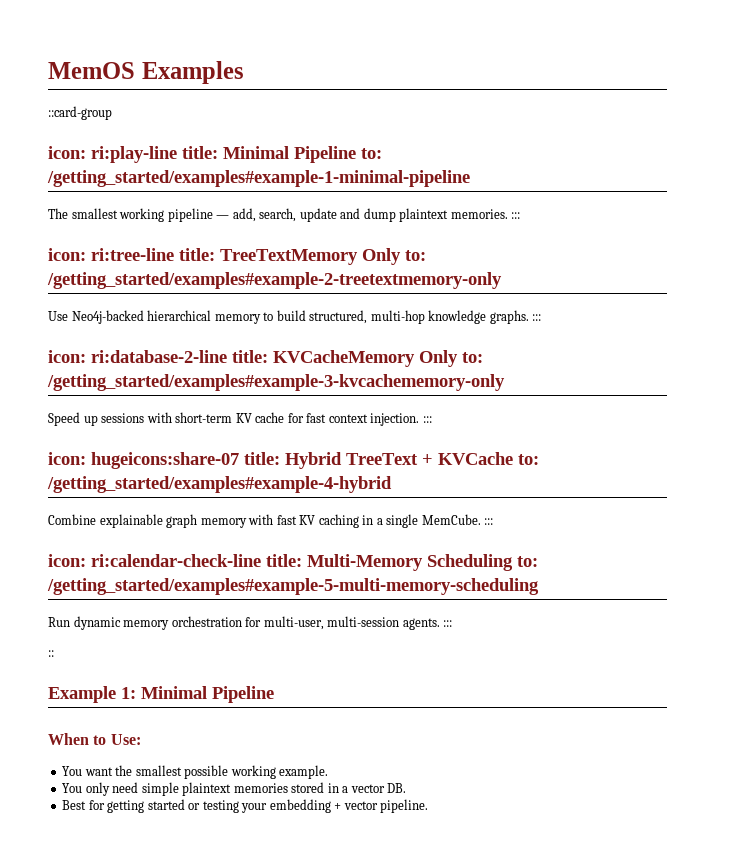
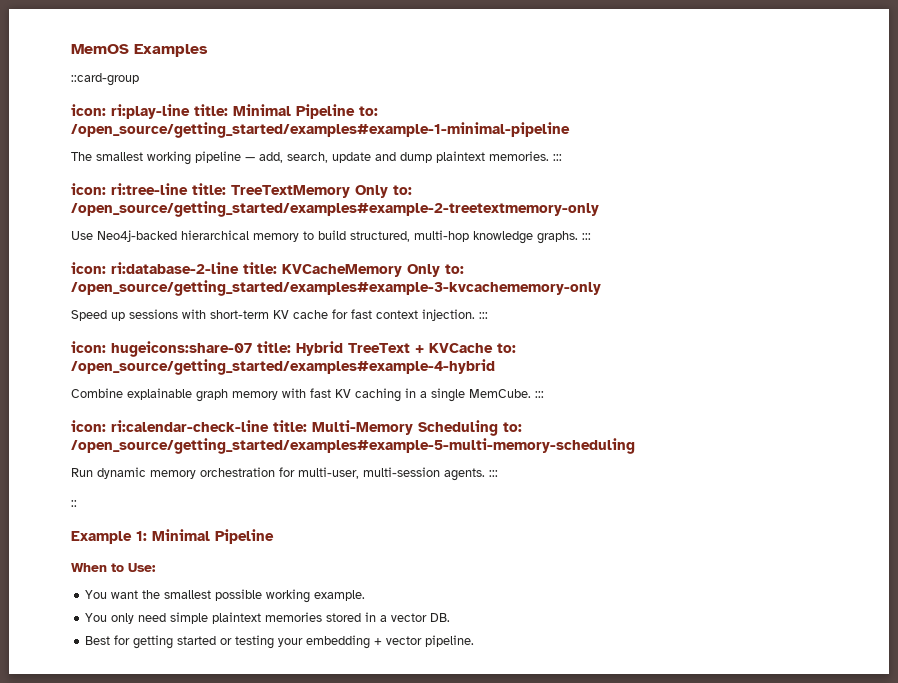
[47,170,470,187] /getting_started/examples#example-1-minimal-pipeline -> [71,122,570,138] /open_source/getting_started/examples#example-1-minimal-pipeline
[47,272,502,289] /getting_started/examples#example-2-treetextmemory-only -> [71,201,599,217] /open_source/getting_started/examples#example-2-treetextmemory-only
[47,374,505,391] /getting_started/examples#example-3-kvcachememory-only -> [71,280,601,296] /open_source/getting_started/examples#example-3-kvcachememory-only
[47,476,392,493] /getting_started/examples#example-4-hybrid -> [71,359,495,375] /open_source/getting_started/examples#example-4-hybrid
[47,578,539,595] /getting_started/examples#example-5-multi-memory-scheduling -> [71,438,635,454] /open_source/getting_started/examples#example-5-multi-memory-scheduling

